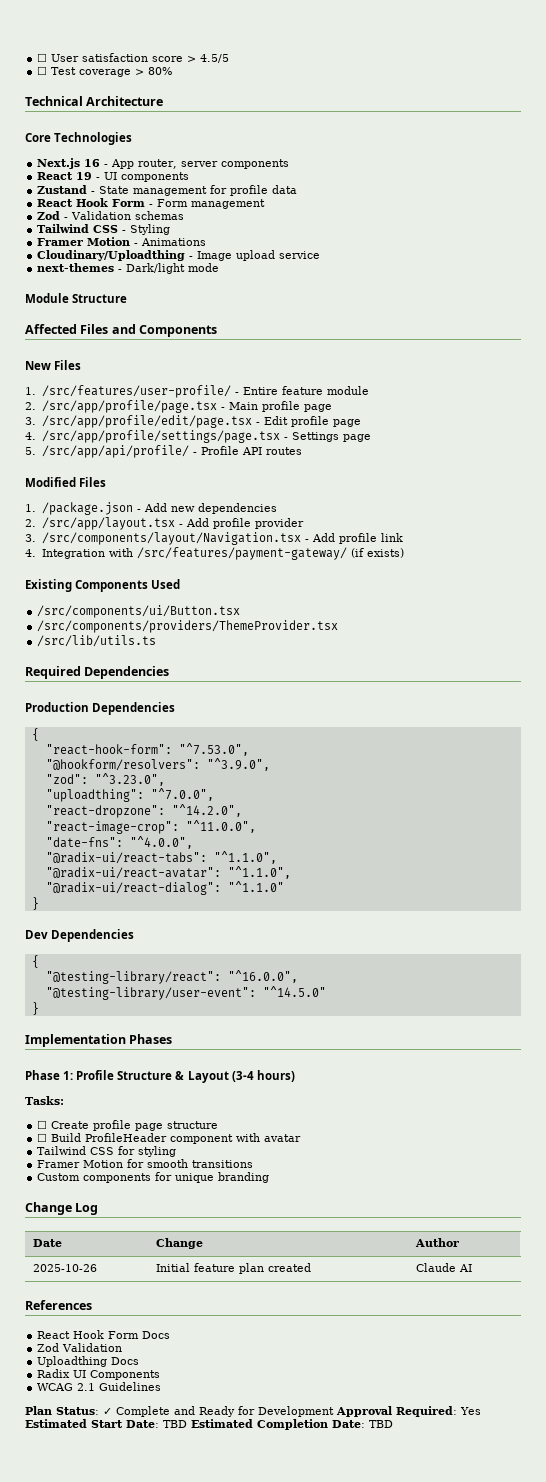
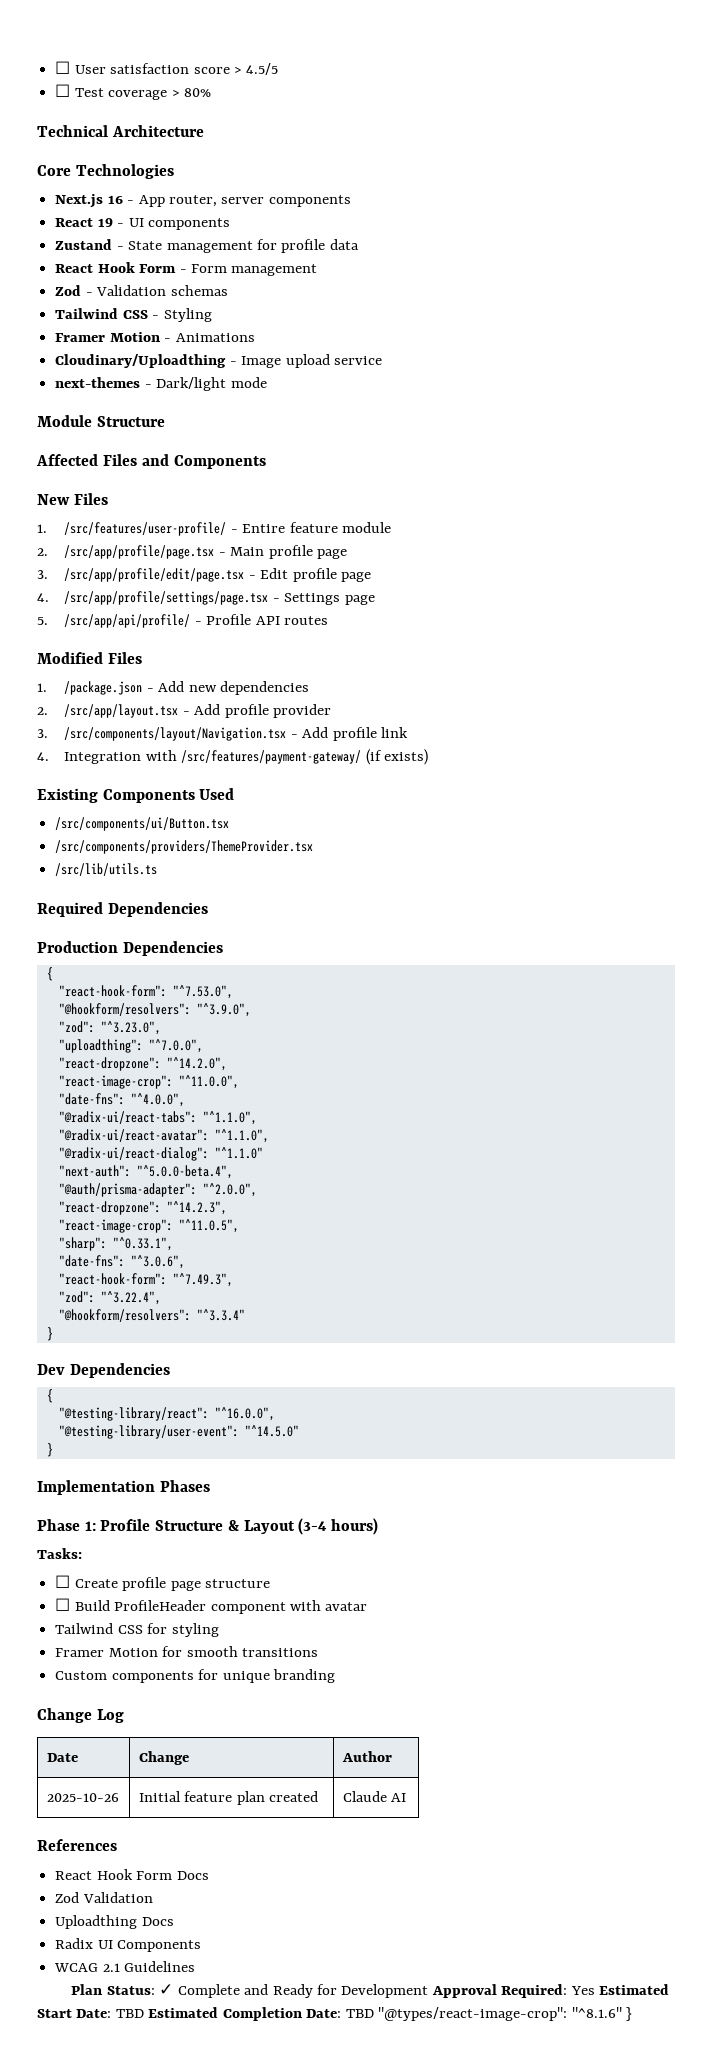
(284, 886) none -> [58,1165,233,1179] [58,1183,257,1197] [58,1201,227,1215] [58,1219,239,1233] [58,1237,173,1251] [58,1255,185,1269] [58,1273,233,1287] [58,1291,161,1305] [58,1309,245,1322] // "next-auth": "^5.0.0-beta.4", // "@auth/prisma-adapter": "^2.0.0", // "react-dropzone": "^14.2.3", // "react-image-crop": "^11.0.5", // "sharp": "^0.33.1", // "date-fns": "^3.0.6", // "react-hook-form": "^7.49.3", // "zod": "^3.22.4", // "@hookform/resolvers": "^3.3.4"
(393, 1424) none -> [378,2007,633,2021] "@types/react-image-crop": "^8.1.6" }

